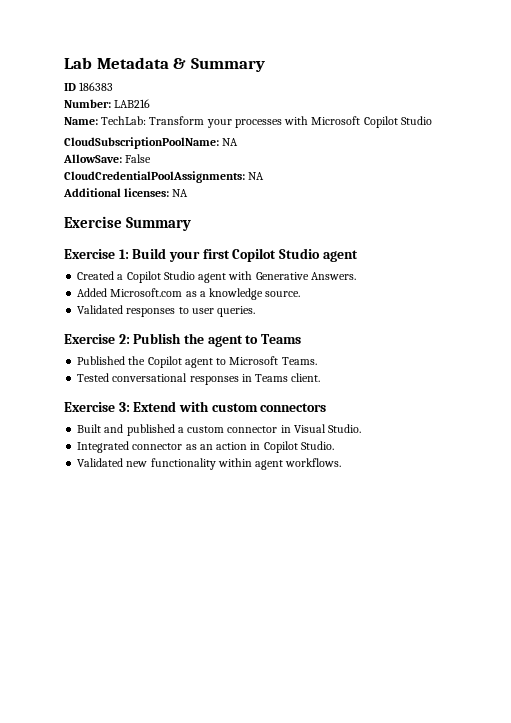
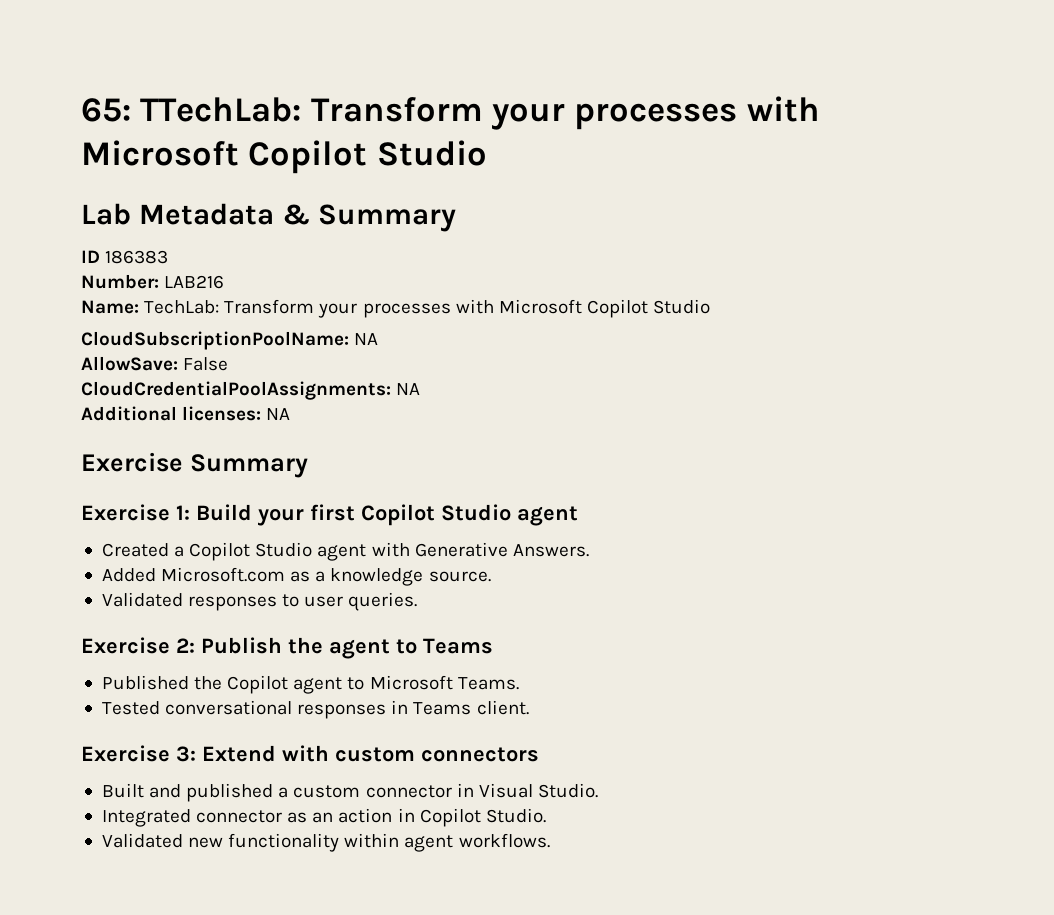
(64, 63) none -> [81,96,820,130] [81,140,487,174] 65: TTechLab: Transform your processes with Microsoft Copilot Studio //

